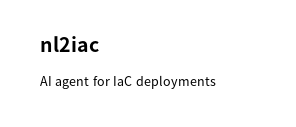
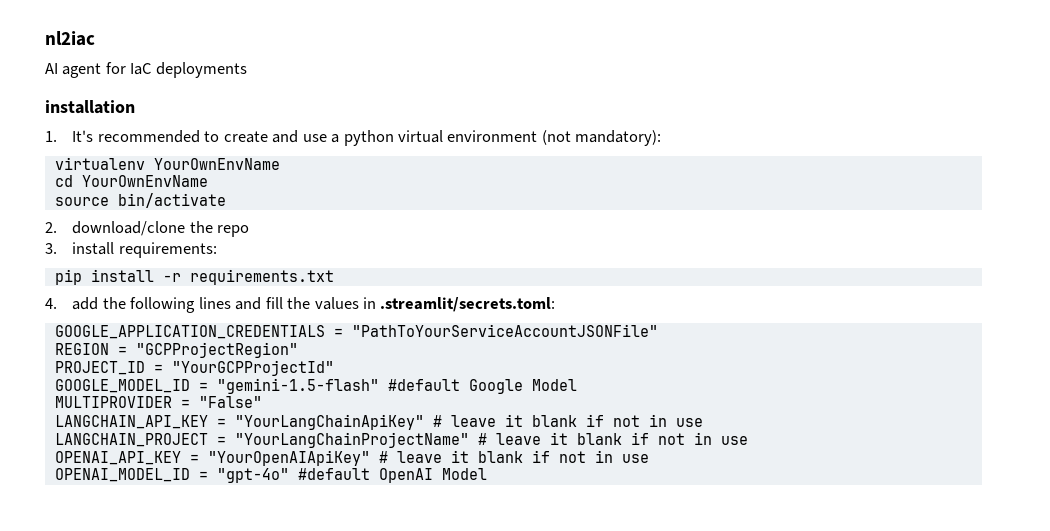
(216, 82) none -> [45,100,135,114] [45,130,662,146] [54,157,280,170] [54,175,208,187] [54,193,226,208] [45,221,250,237] [45,242,217,258] [54,269,334,285] [45,297,556,313] [54,324,658,339] [54,342,298,358] [54,360,334,376] [54,378,577,394] [54,396,262,408] [54,414,703,430] [54,432,748,448] [54,450,649,466] [54,468,487,483] // installation // 1. It's recommended to create and use a python virtual environment (not mandatory): // virtualenv YourOwnEnvName // cd YourOwnEnvName // source bin/activate // 2. download/clone the repo // 3. install requirements: // pip install -r requirements.txt // 4. add the following lines and fill the values in .streamlit/secrets.toml: // GOOGLE_APPLICATION_CREDENTIALS = "PathToYourServiceAccountJSONFile" // REGION = "GCPProjectRegion" // PROJECT_ID = "YourGCPProjectId" // GOOGLE_MODEL_ID = "gemini-1.5-flash" #default Google Model // MULTIPROVIDER = "False" // LANGCHAIN_API_KEY = "YourLangChainApiKey" # leave it blank if not in use // LANGCHAIN_PROJECT = "YourLangChainProjectName" # leave it blank if not in use // OPENAI_API_KEY = "YourOpenAIApiKey" # leave it blank if not in use // OPENAI_MODEL_ID = "gpt-4o" #default OpenAI Model

